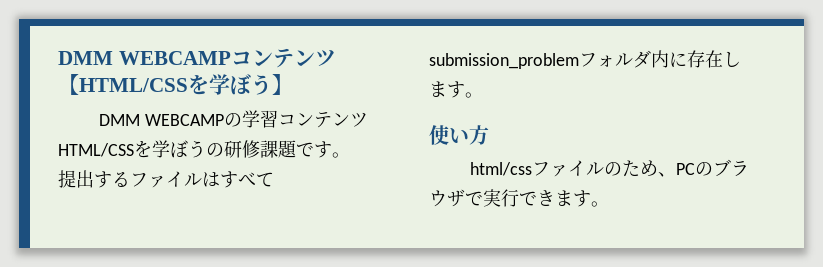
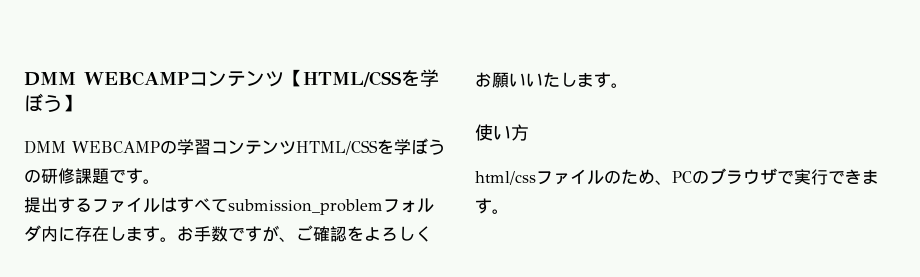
(483, 95) none -> [177,225,432,242] [475,72,628,88] お手数ですが、ご確認をよろしくお願いいたします。

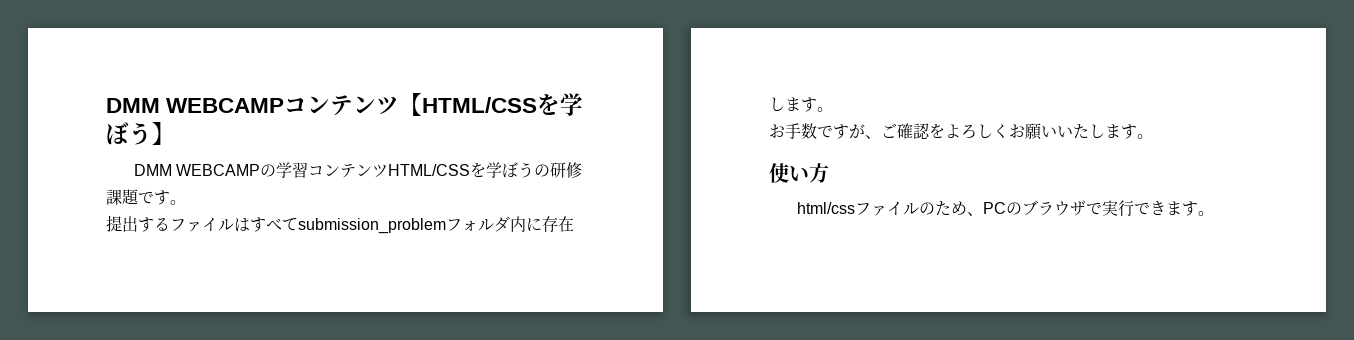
(177, 239) none -> (833, 109) //

